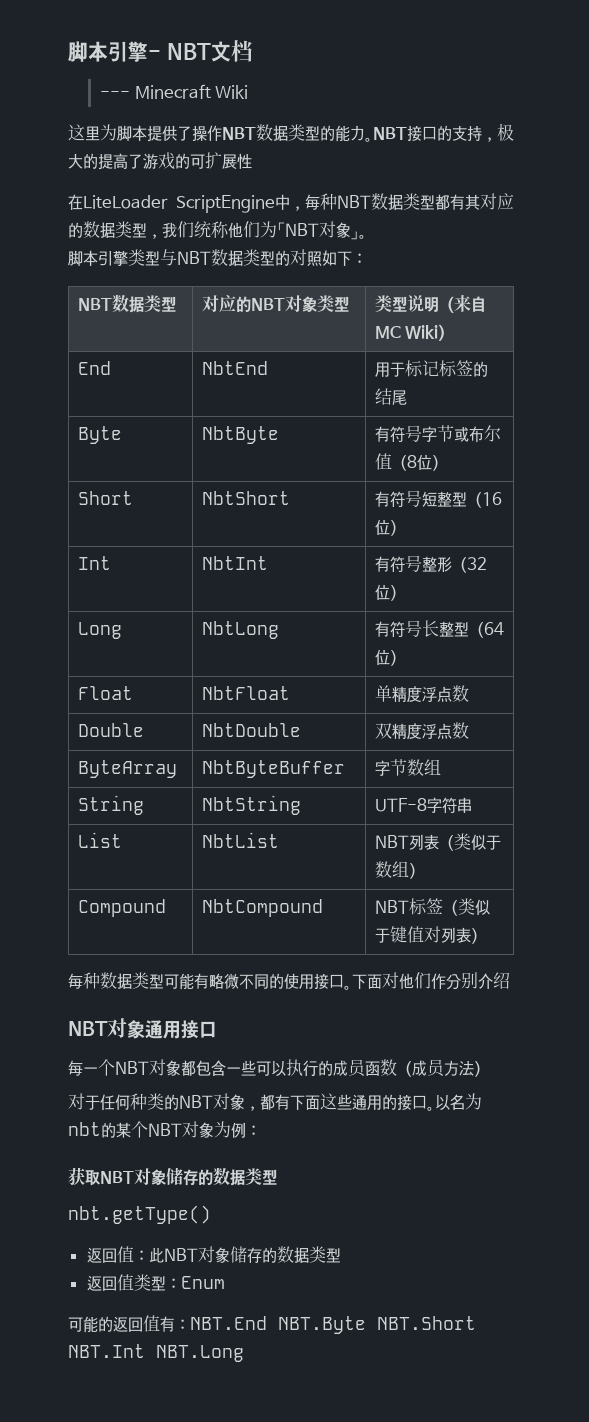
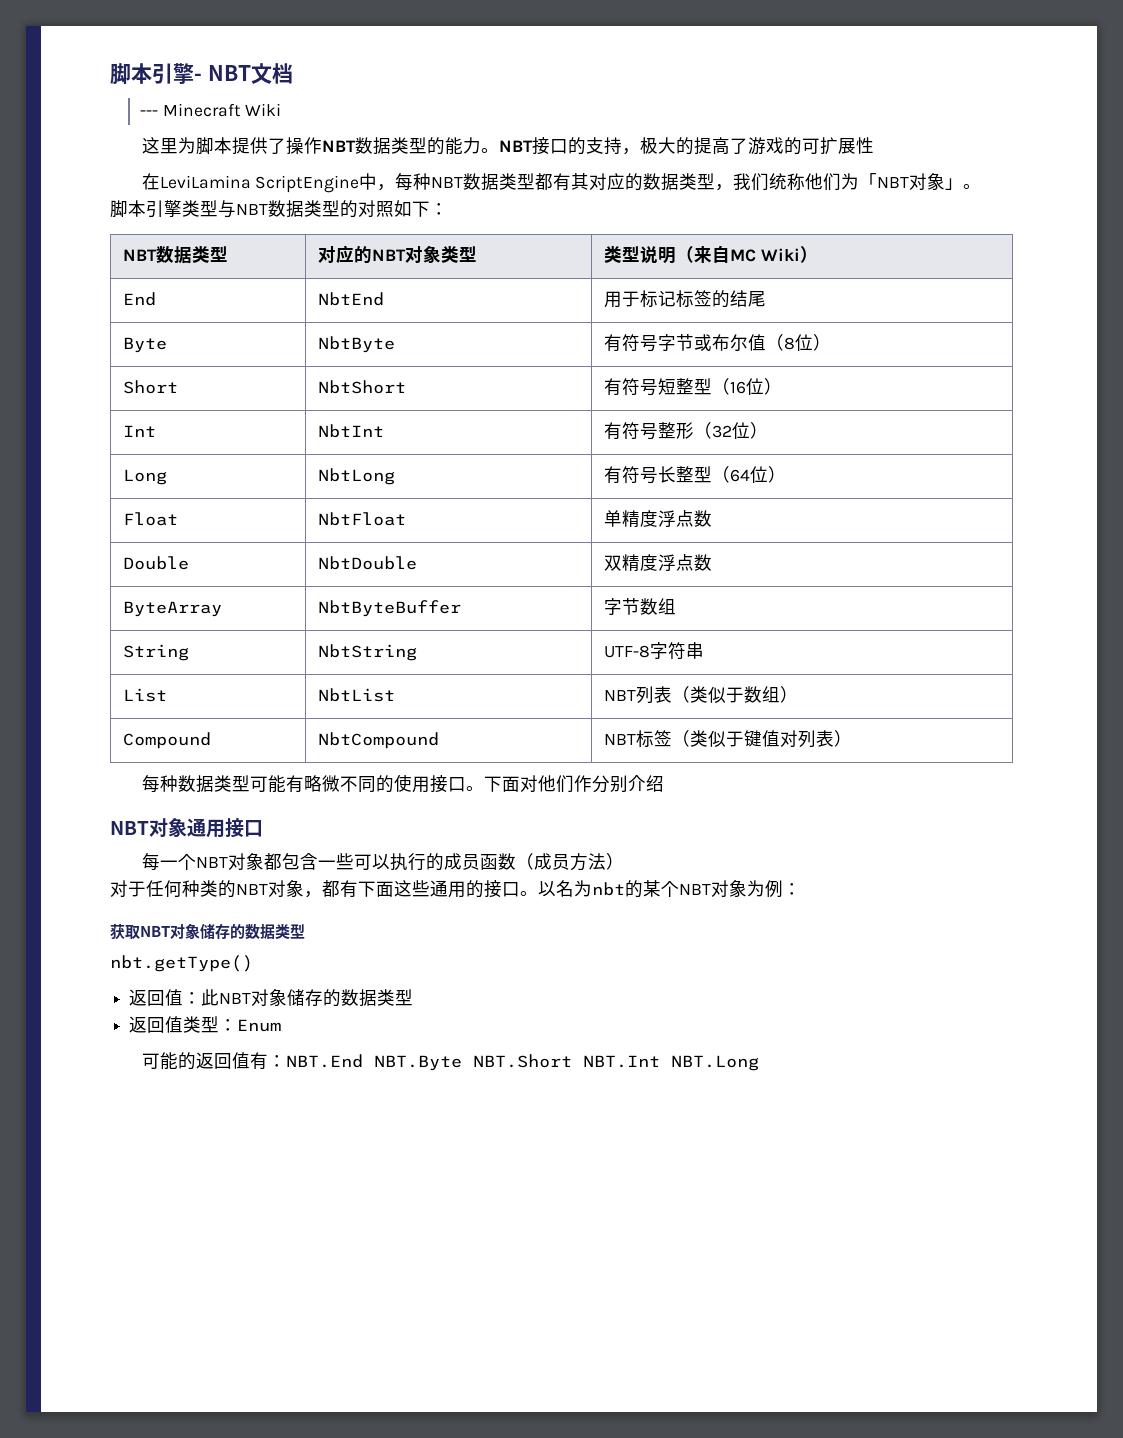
[83,195,168,209] LiteLoader -> [159,175,251,189] LeviLamina

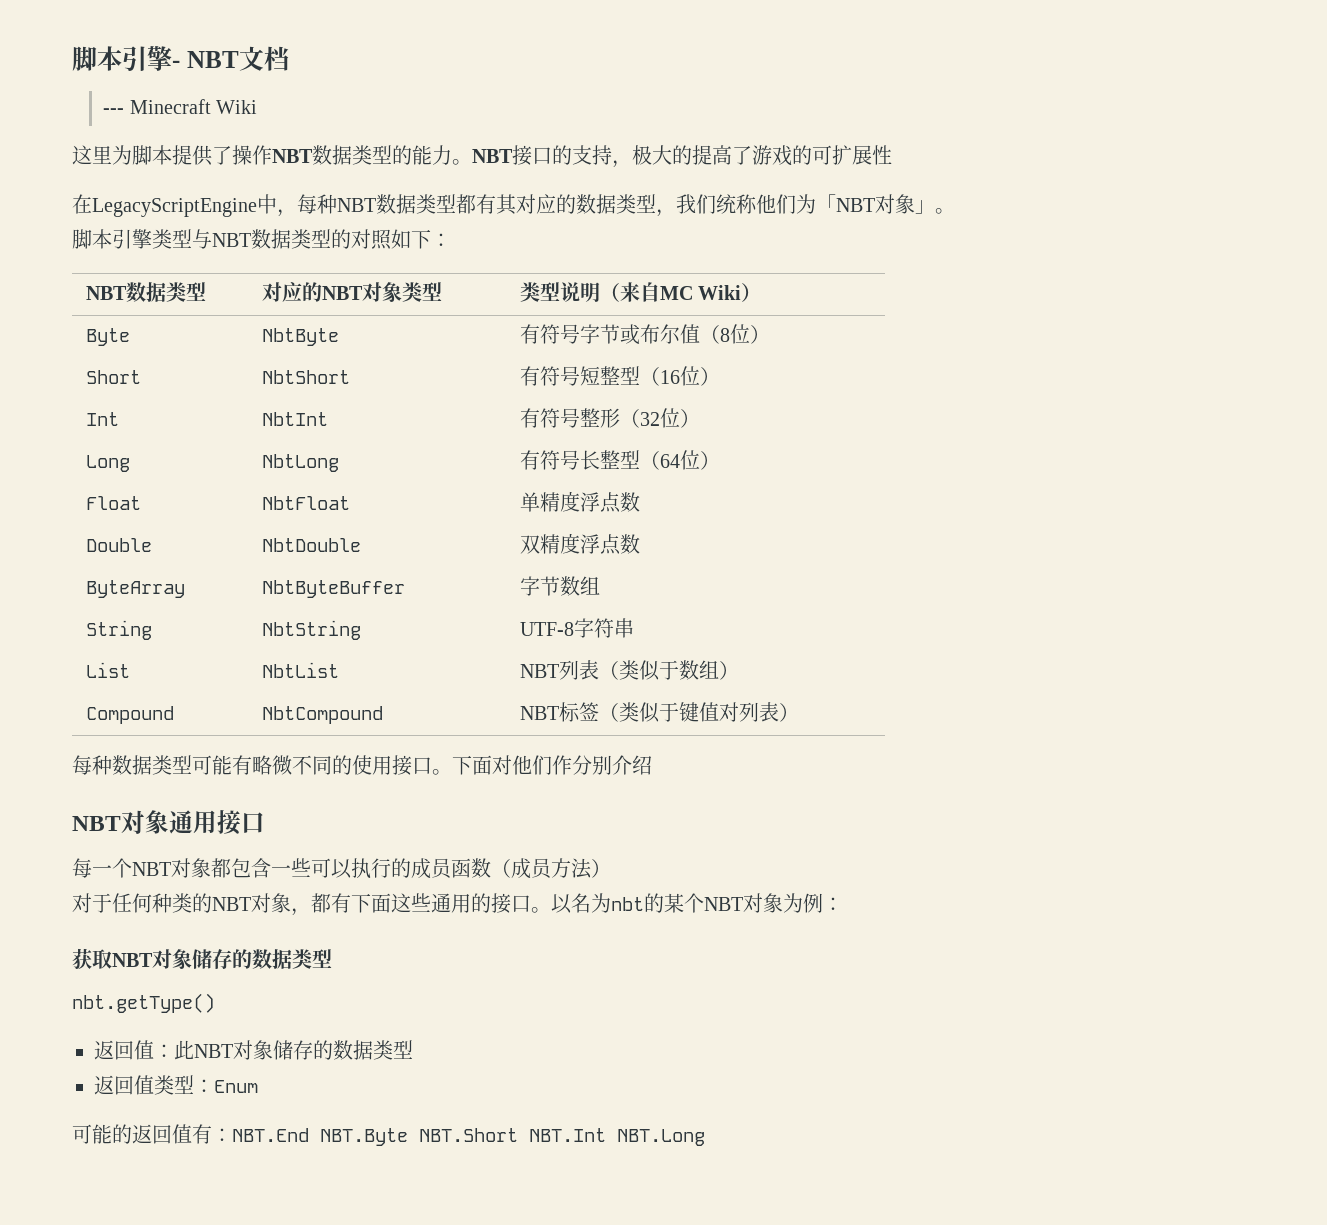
[159,175,360,193] LeviLamina ScriptEngine -> [92,198,257,217] LegacyScriptEngine
[123,292,157,306] [318,292,385,306] [604,290,767,308] // End | NbtEnd | 用于标记标签的结尾 -> (762, 292) none

